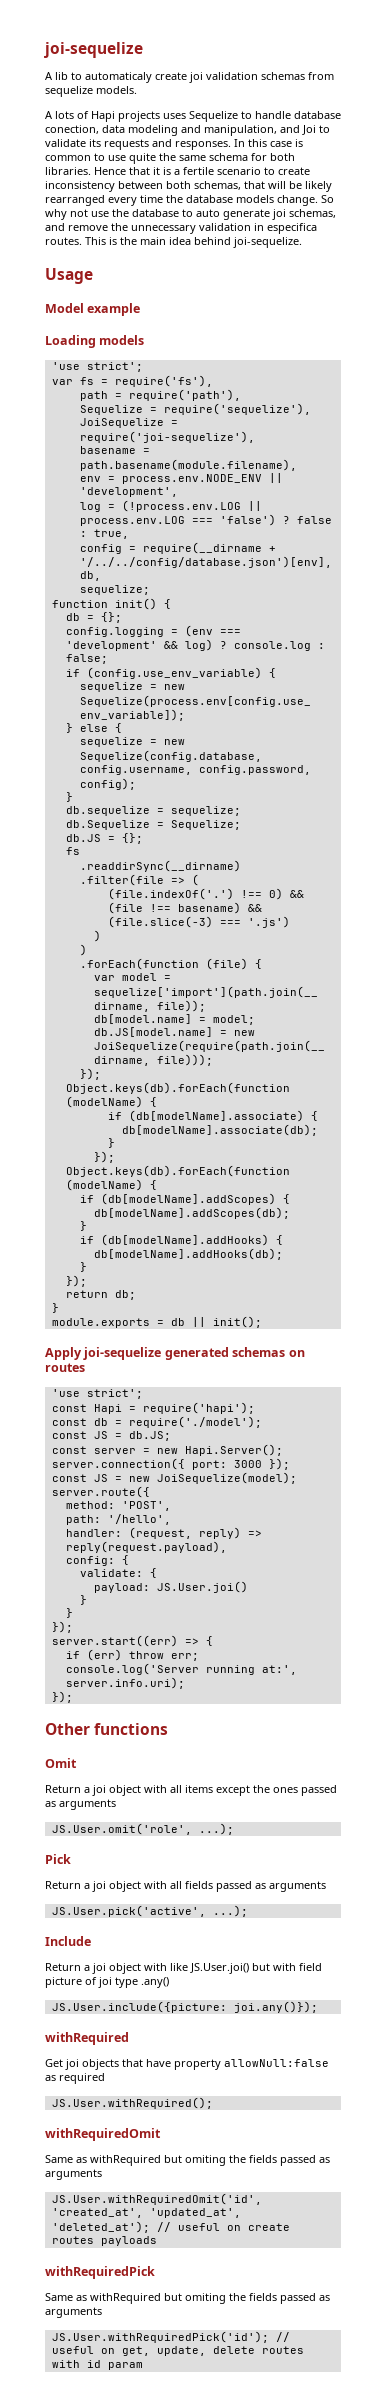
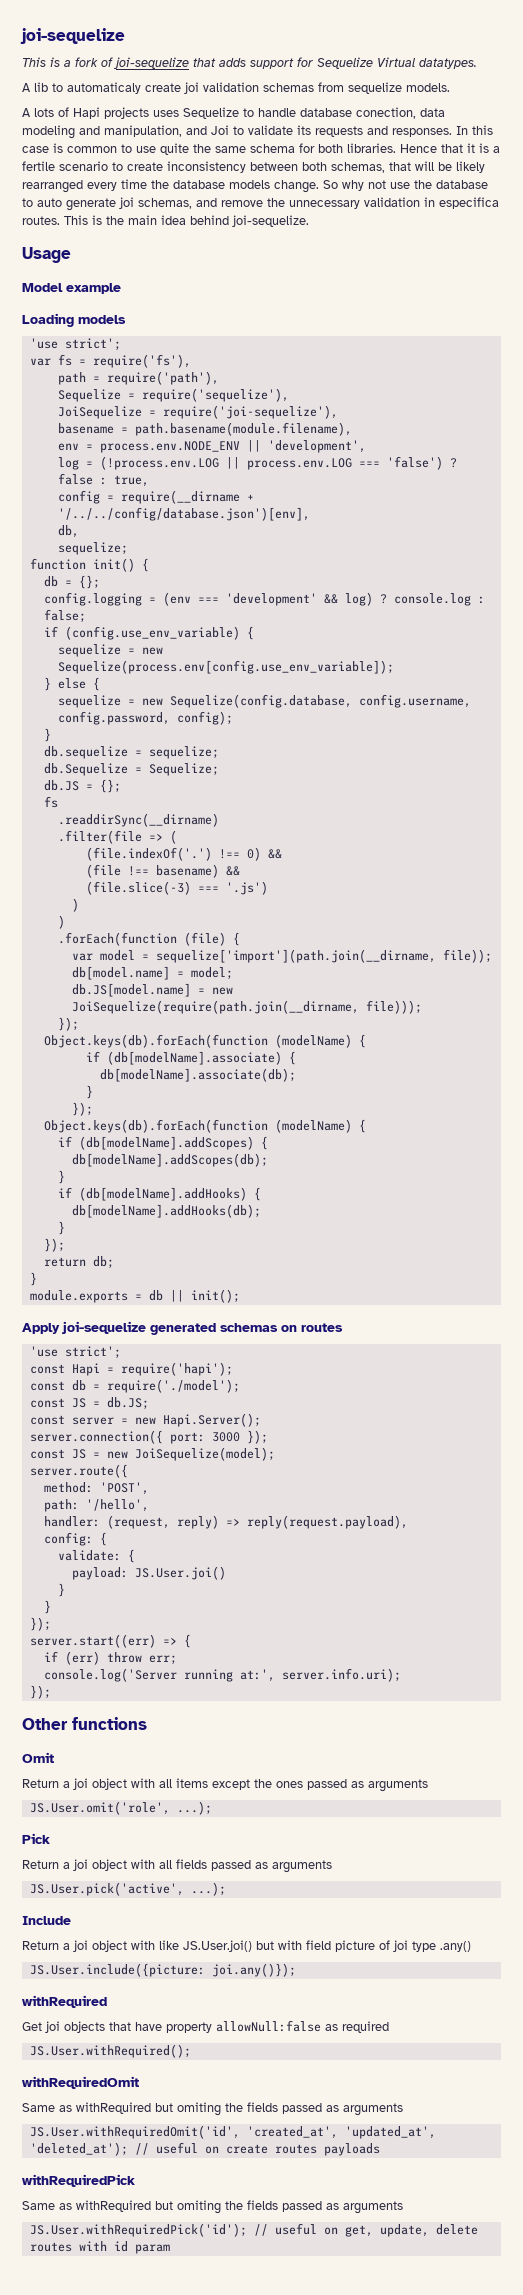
[44,42,143,58] joi-sequelize -> [20,28,125,44] [22,57,477,69] joi-sequelize // This is a fork of joi-sequelize that adds support for Sequelize Virtual datatypes.

